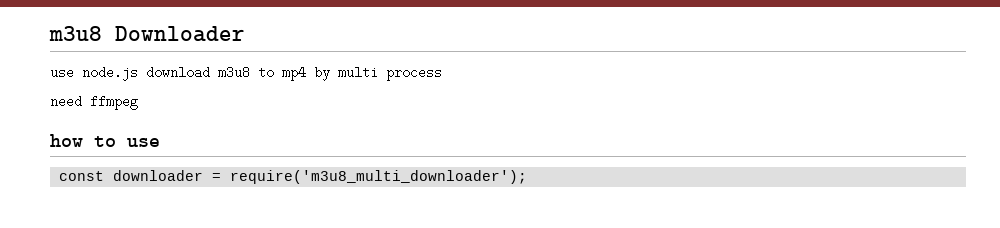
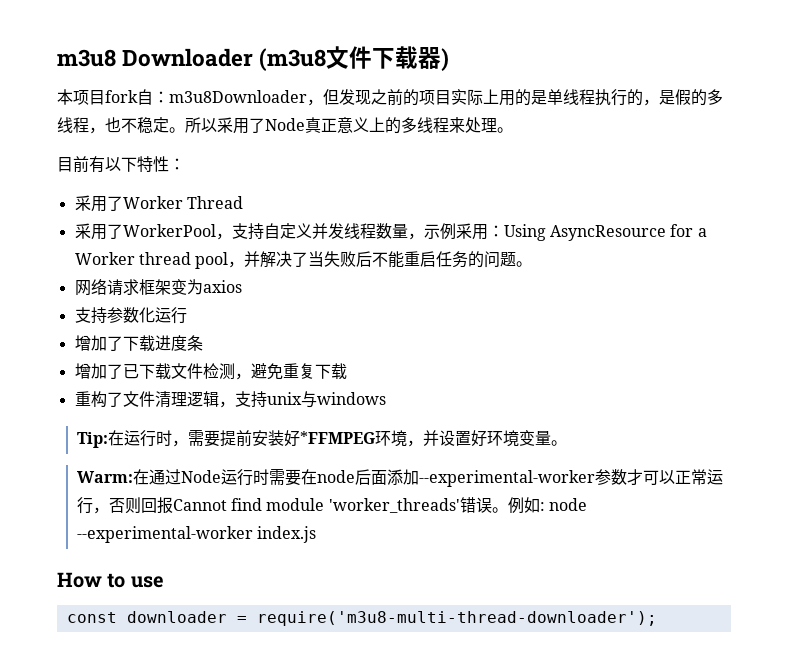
[50,66,442,81] [50,95,138,110] [50,134,83,147] // use node.js download m3u8 to mp4 by multi process // need ffmpeg // how -> [259,46,450,71] [57,89,723,106] [57,117,513,134] [57,156,185,173] [74,195,243,212] [74,223,707,241] [74,251,533,269] [74,278,242,296] [74,307,187,324] [74,335,203,352] [74,363,347,380] [74,391,386,408] [76,430,567,448] [76,469,723,487] [76,497,588,514] [76,526,317,543] [57,572,102,588] (m3u8文件下载器) // 本项目fork自：m3u8Downloader，但发现之前的项目实际上用的是单线程执行的，是假的多线程，也不稳定。所以采用了Node真正意义上的多线程来处理。 // 目前有以下特性： // 采用了Worker Thread // 采用了WorkerPool，支持自定义并发线程数量，示例采用：Using AsyncResource for a Worker thread pool，并解决了当失败后不能重启任务的问题。 // 网络请求框架变为axios // 支持参数化运行 // 增加了下载进度条 // 增加了已下载文件检测，避免重复下载 // 重构了文件清理逻辑，支持unix与windows // Tip:在运行时，需要提前安装好*FFMPEG环境，并设置好环境变量。 // Warm:在通过Node运行时需要在node后面添加--experimental-worker参数才可以正常运行，否则回报Cannot find module 'worker_threads'错误。例如: node --experimental-worker index.js // How
[230,170,528,184] require('m3u8_multi_downloader'); -> [256,611,657,626] require('m3u8-multi-thread-downloader');

